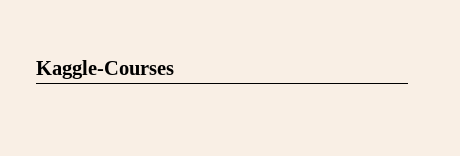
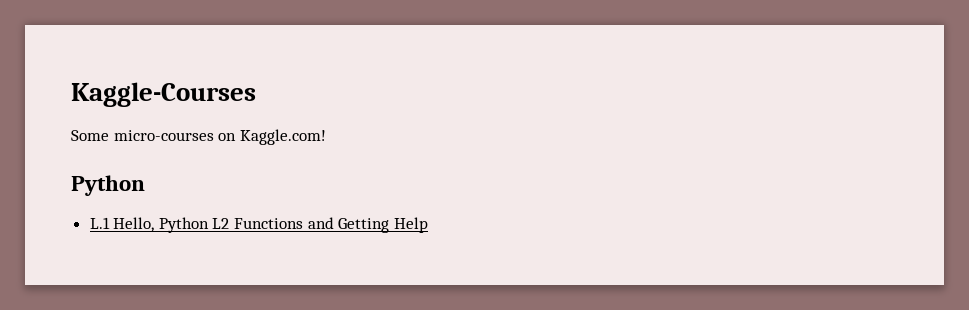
(174, 69) none -> [71,129,326,145] [71,175,145,196] [89,217,428,233] // Some micro-courses on Kaggle.com! // Python // L.1 Hello, Python L2 Functions and Getting Help

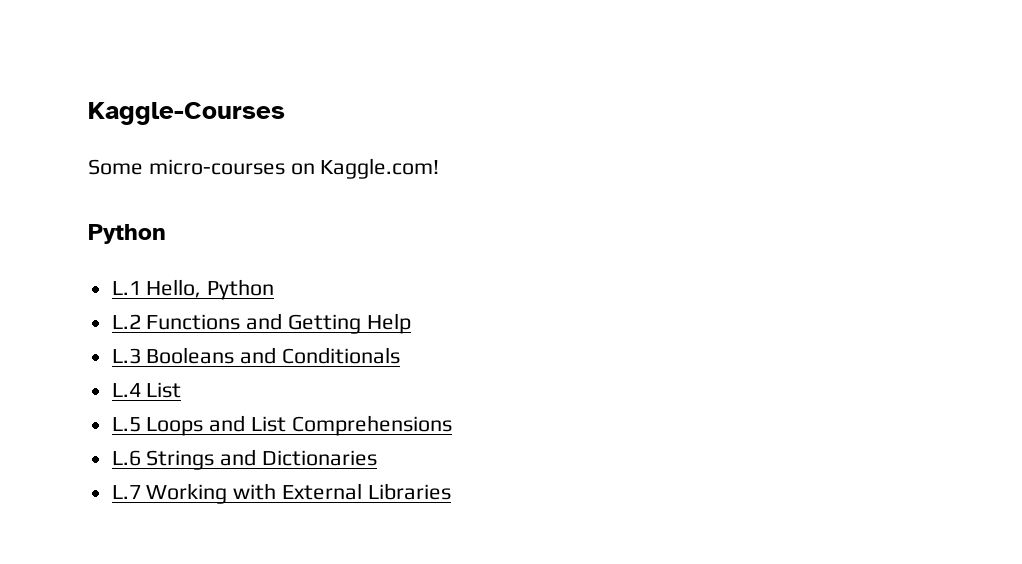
[212,218,230,229] L2 -> [111,314,141,329] // L.2
(428, 225) none -> [111,347,401,364] [111,382,182,398] [111,415,452,436] [111,449,378,470] [111,483,451,504] // L.3 Booleans and Conditionals // L.4 List // L.5 Loops and List Comprehensions // L.6 Strings and Dictionaries // L.7 Working with External Libraries

